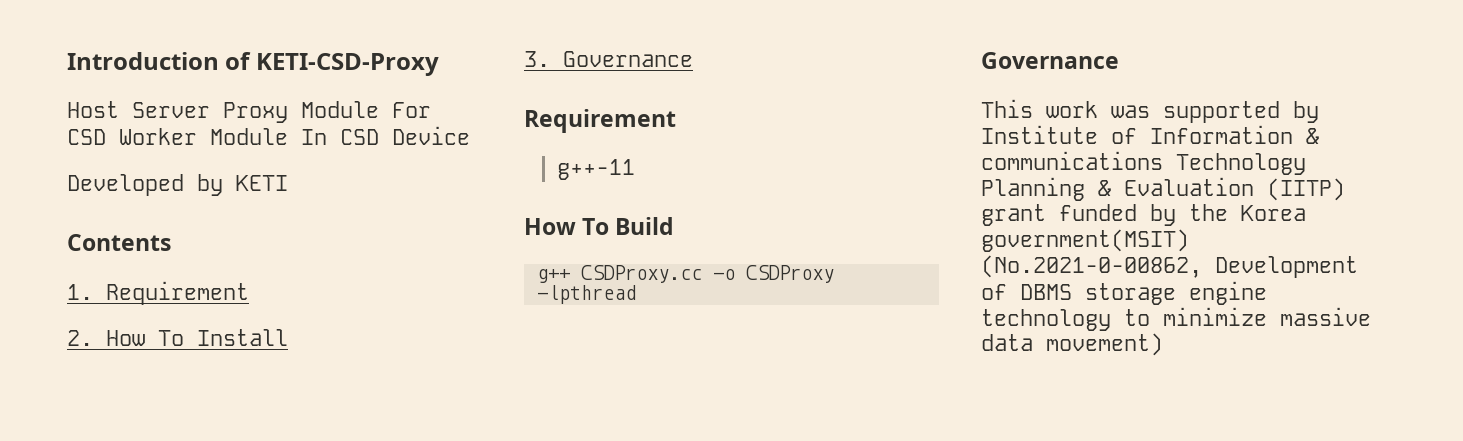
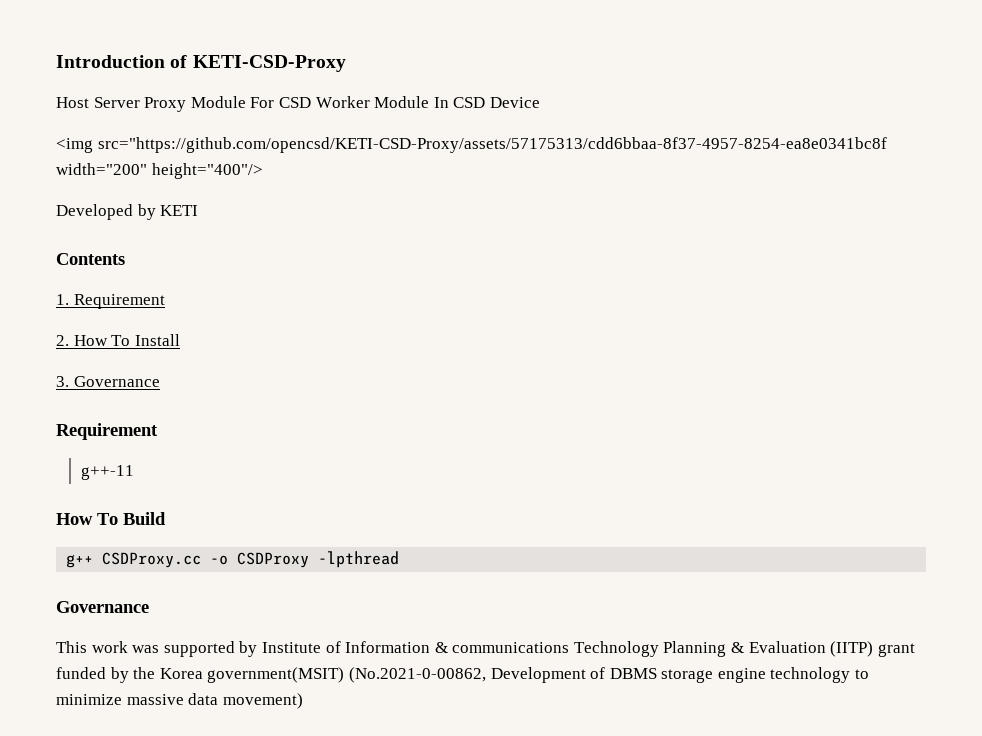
(470, 135) none -> [56,137,887,153] [56,163,263,179] // <img src="https://github.com/opencsd/KETI-CSD-Proxy/assets/57175313/cdd6bbaa-8f37-4957-8254-ea8e0341bc8f width="200" height="400"/>

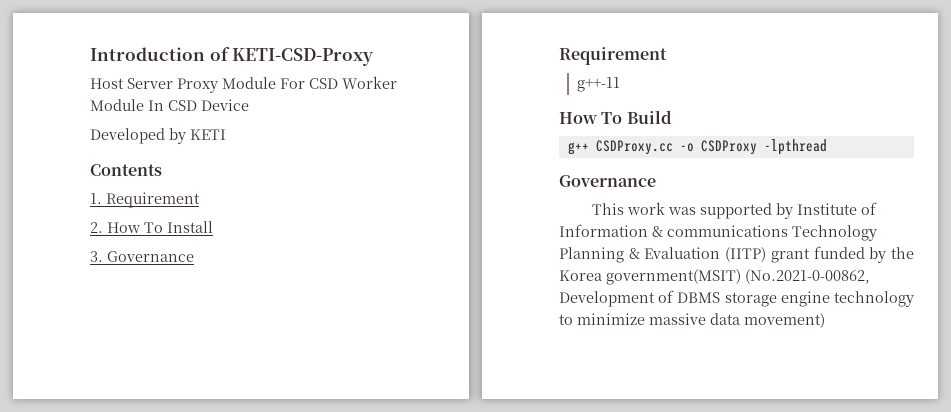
[56,137,887,153] [56,163,263,179] // <img src="https://github.com/opencsd/KETI-CSD-Proxy/assets/57175313/cdd6bbaa-8f37-4957-8254-ea8e0341bc8f width="200" height="400"/> -> (249, 105) none

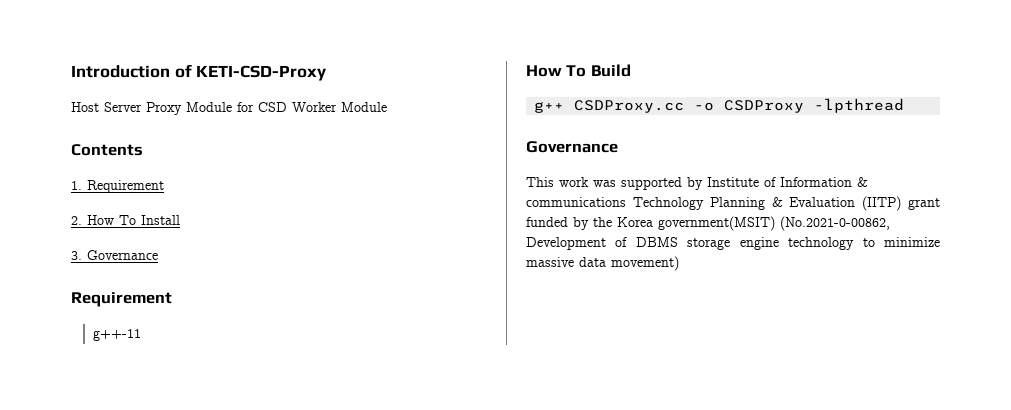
[280,78,305,89] For -> [237,102,254,112] for
[148,99,249,111] [90,128,226,144] In CSD Device // Developed by KETI -> (387, 107) none

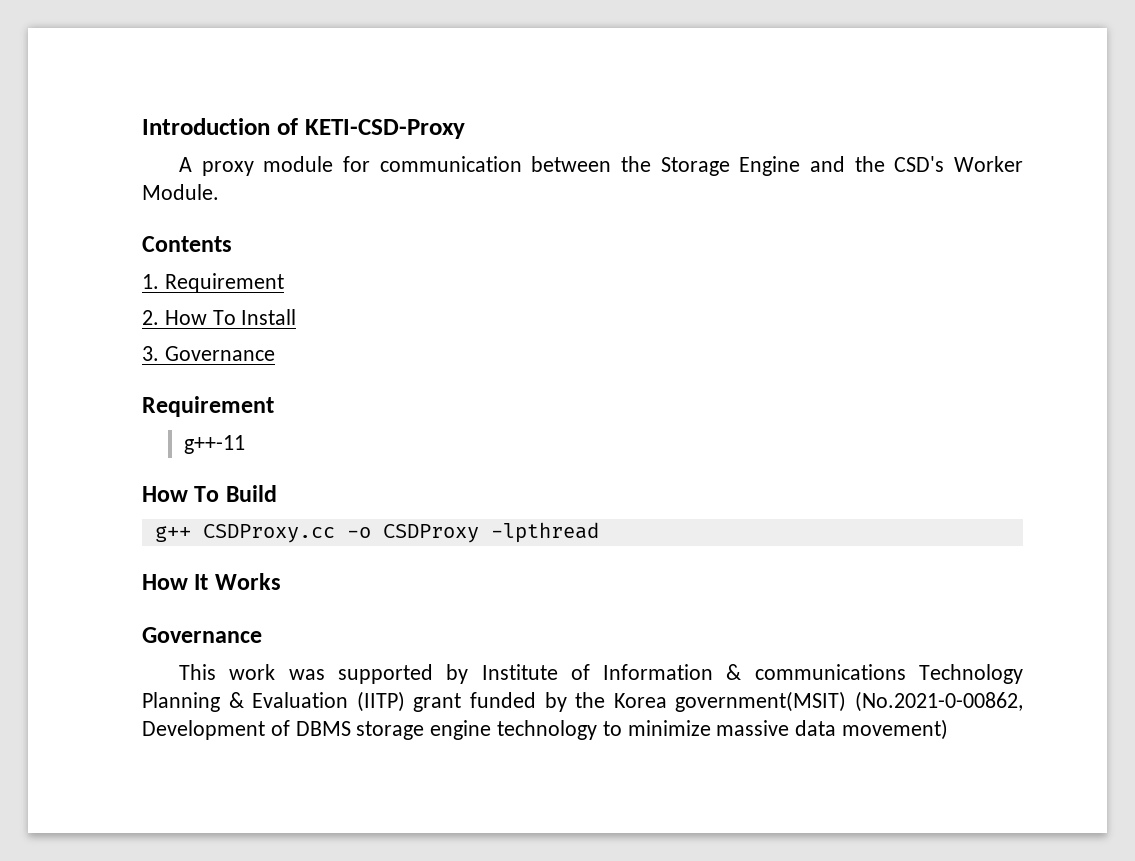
[71,102,387,115] Host Server Proxy Module for CSD Worker Module -> [179,156,1024,176] [142,184,219,200] A proxy module for communication between the Storage Engine and the CSD's Worker Module.
(905, 105) none -> [142,573,281,590] // How It Works

